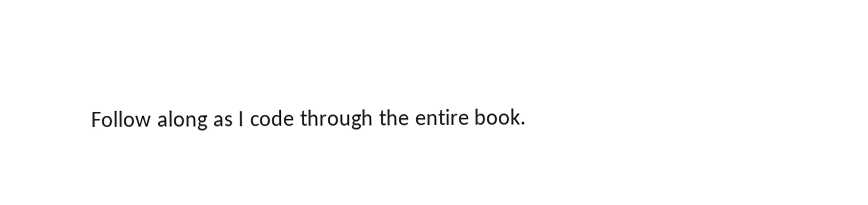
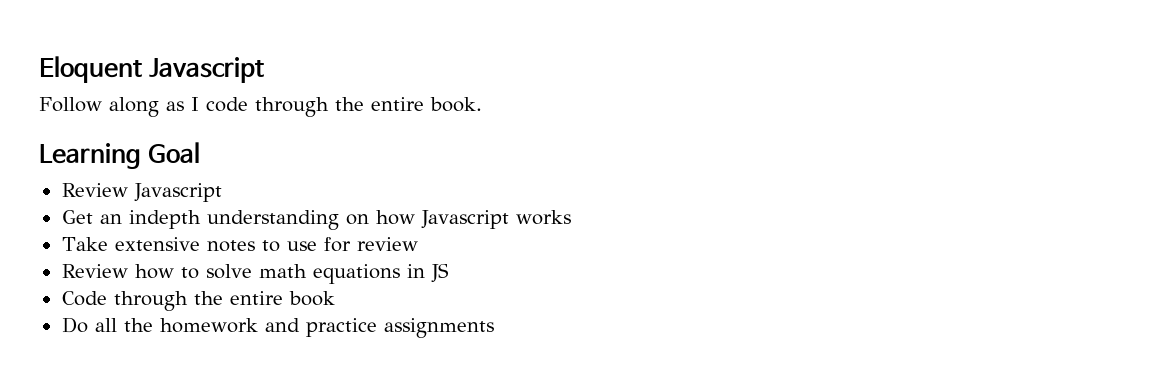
(91, 119) none -> [39,56,264,83] Eloquent Javascript //
(528, 116) none -> [39,142,200,169] [61,183,222,202] [61,210,571,230] [61,237,418,252] [61,263,449,284] [61,291,335,311] [61,317,494,338] // Learning Goal // Review Javascript // Get an indepth understanding on how Javascript works // Take extensive notes to use for review // Review how to solve math equations in JS // Code through the entire book // Do all the homework and practice assignments

